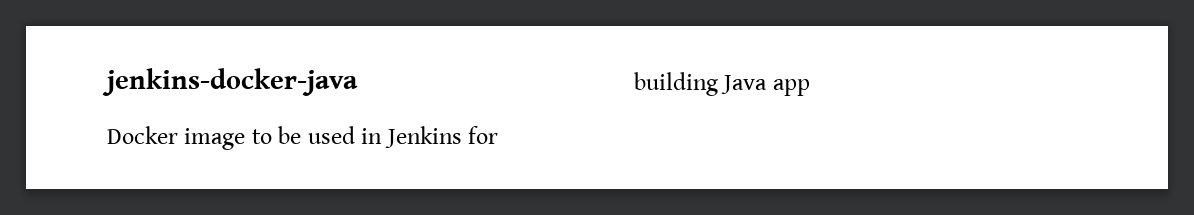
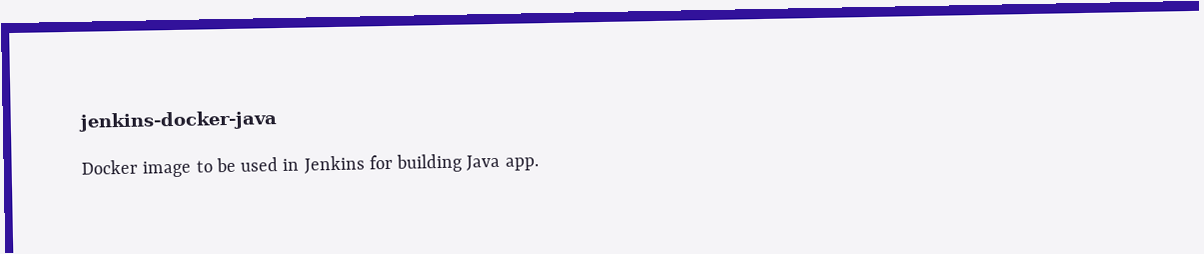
[772,79,810,96] app -> [504,157,539,171] app.

